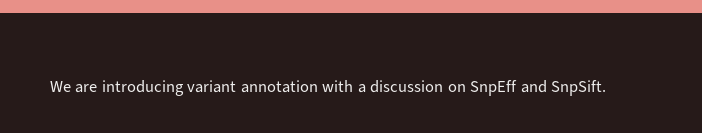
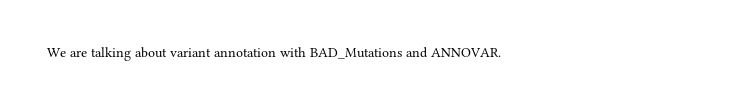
[101,80,184,96] introducing -> [91,47,167,61] talking about
[357,80,607,96] a discussion on SnpEff and SnpSift. -> [310,47,501,59] BAD_Mutations and ANNOVAR.

